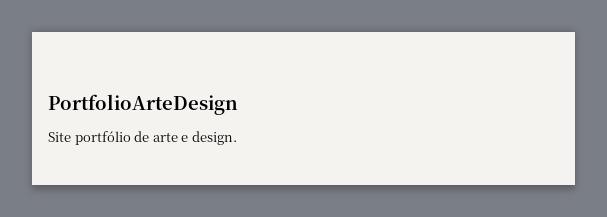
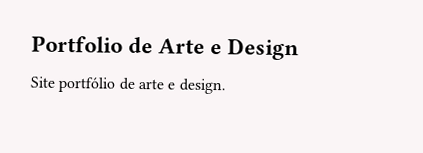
[48,94,238,115] PortfolioArteDesign -> [31,35,300,61] Portfolio de Arte e Design

